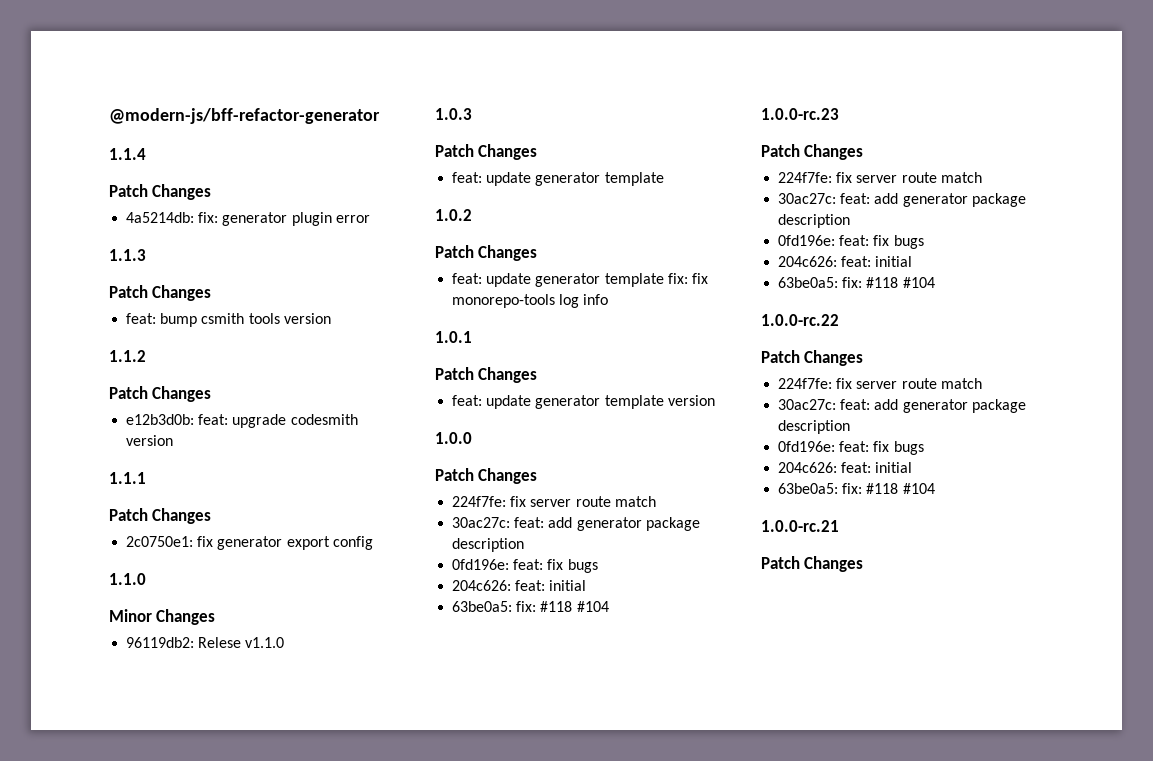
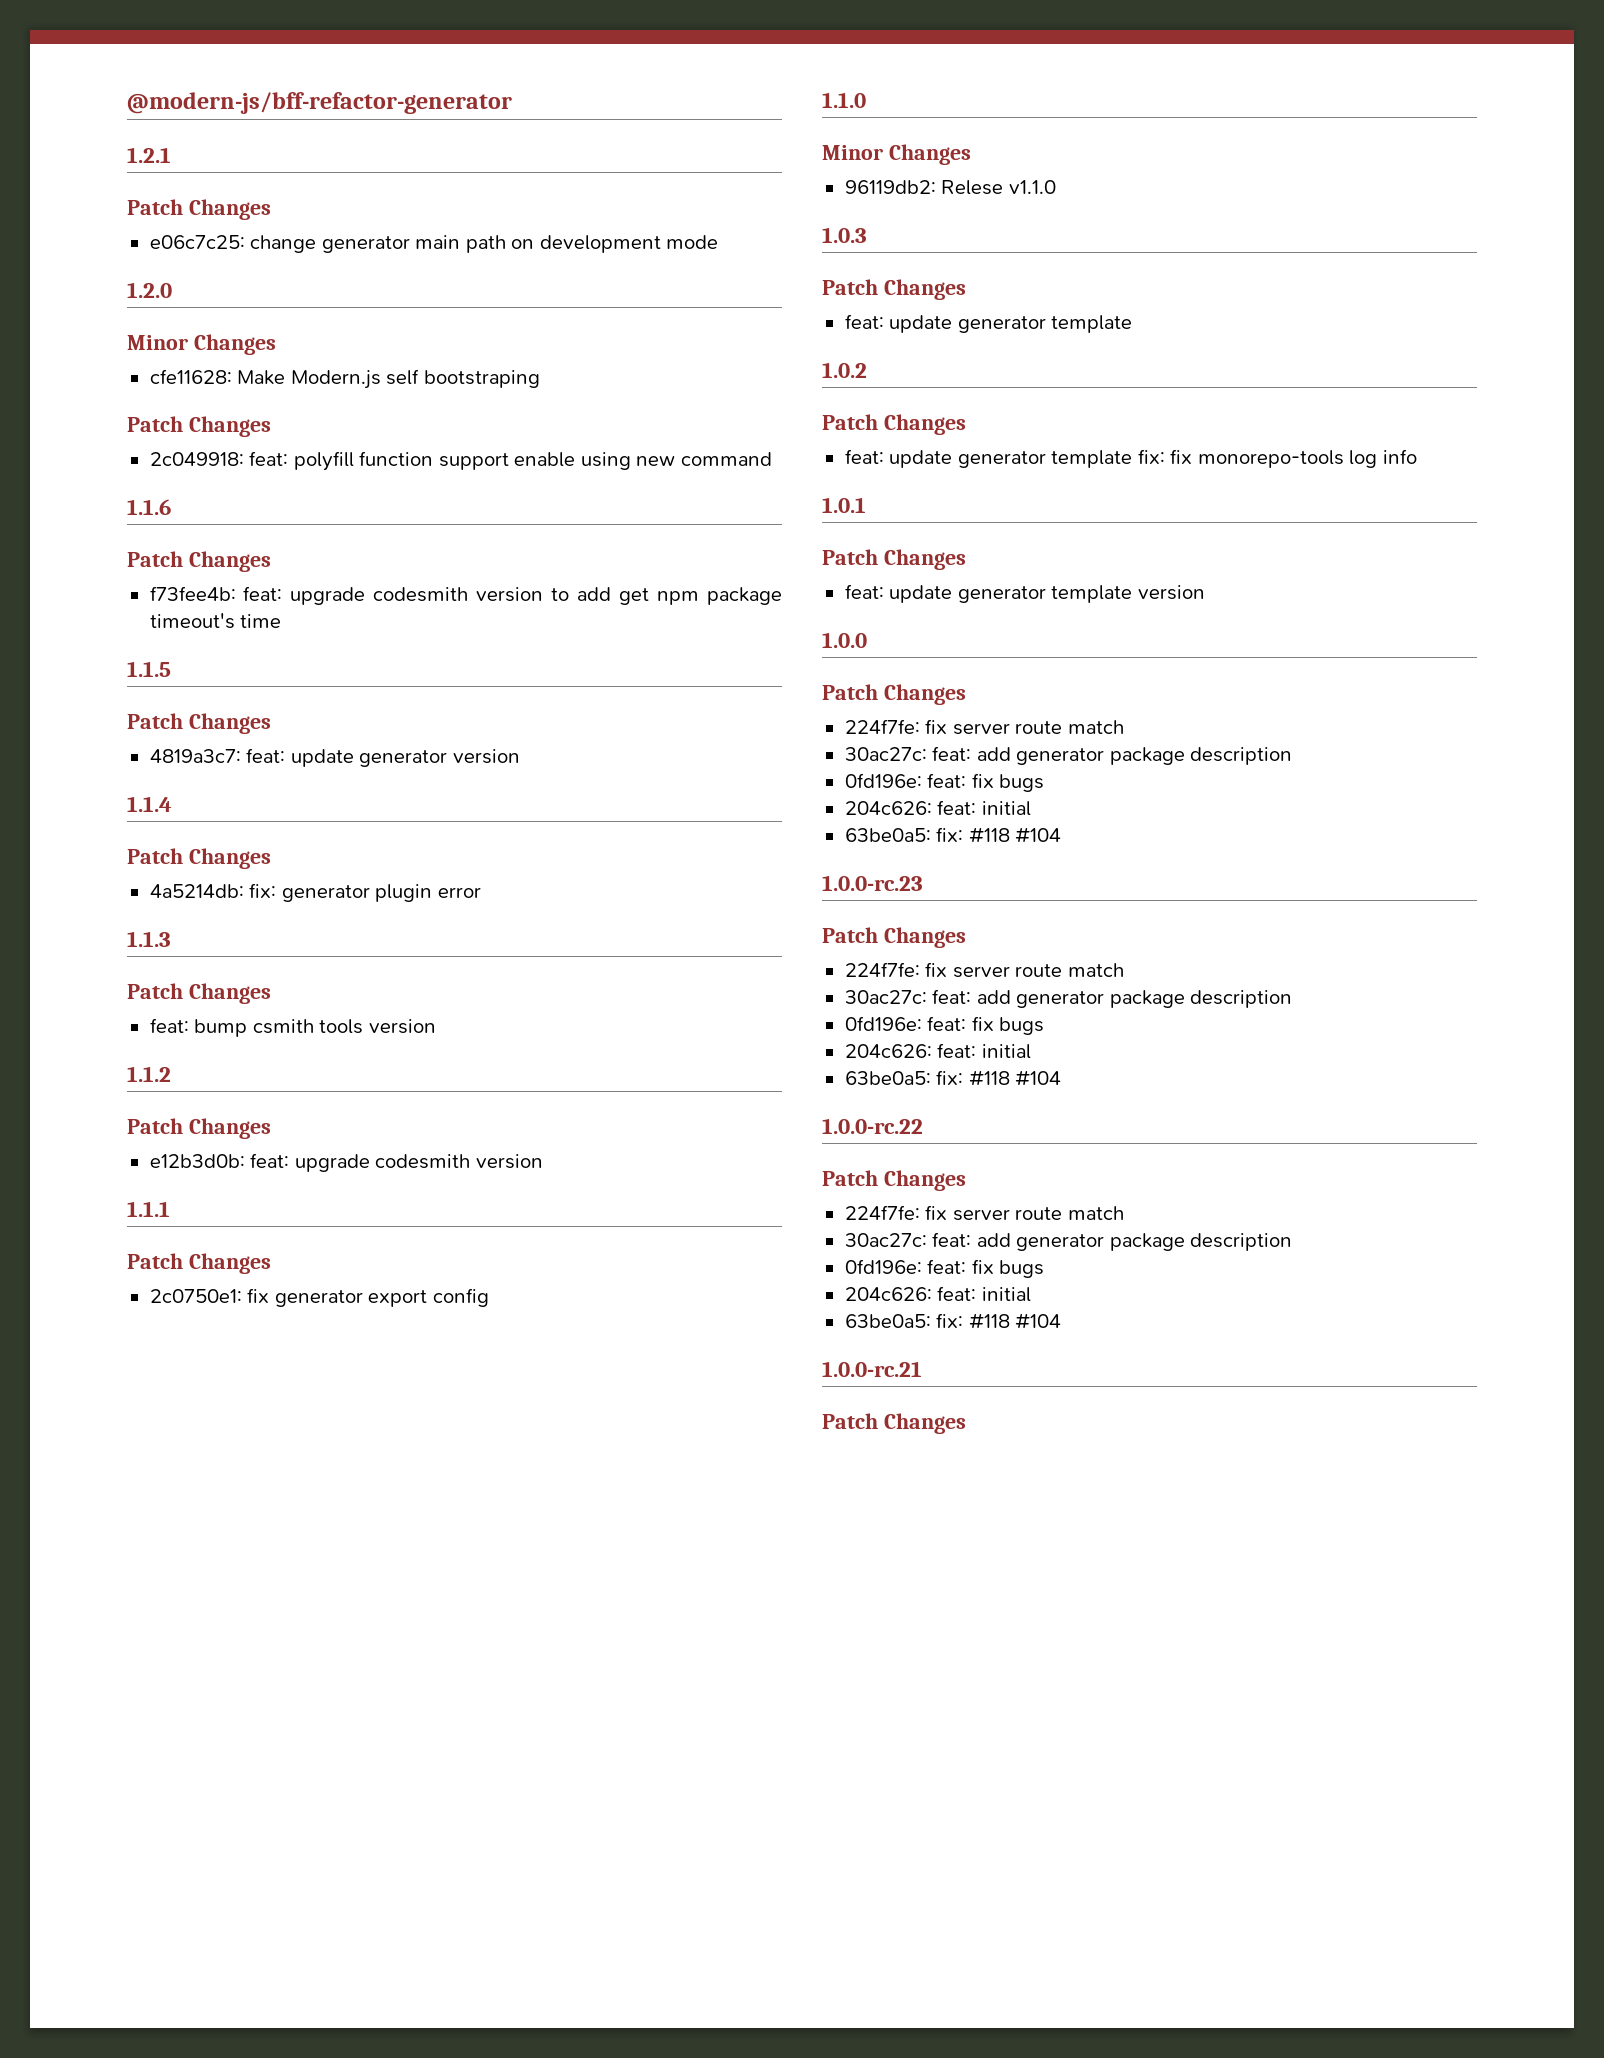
(380, 116) none -> [127,147,171,163] [127,199,271,220] [149,235,719,253] [127,282,172,298] [127,334,276,355] [149,369,540,389] [127,416,271,437] [149,451,772,471] [127,499,171,515] [127,551,271,572] [149,586,783,605] [149,613,282,629] [127,661,171,677] [127,713,271,734] [149,748,520,767] // 1.2.1 // Patch Changes // e06c7c25: change generator main path on development mode // 1.2.0 // Minor Changes // cfe11628: Make Modern.js self bootstraping // Patch Changes // 2c049918: feat: polyfill function support enable using new command // 1.1.6 // Patch Changes // f73fee4b: feat: upgrade codesmith version to add get npm package timeout's time // 1.1.5 // Patch Changes // 4819a3c7: feat: update generator version

